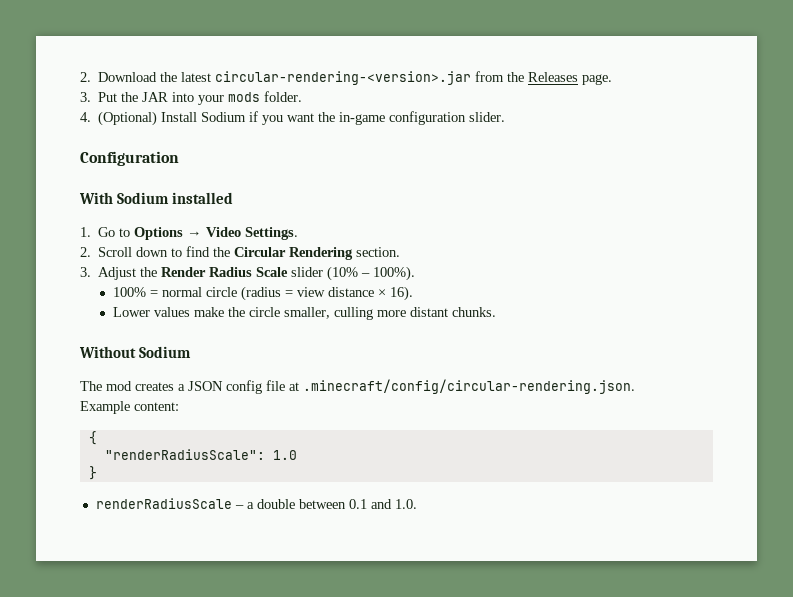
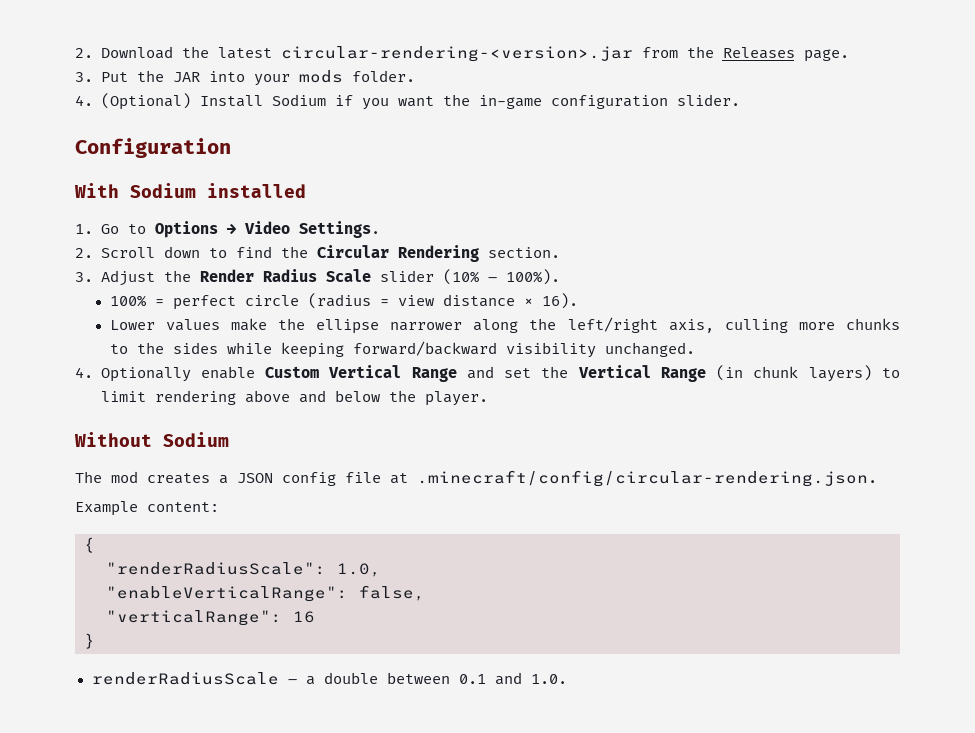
[161,287,202,297] normal -> [172,295,236,310] perfect
[248,307,496,320] circle smaller, culling more distant chunks. -> [316,317,901,334] [109,341,695,358] [75,365,900,382] [100,390,488,406] ellipse narrower along the left/right axis, culling more chunks to the sides while keeping forward/backward visibility unchanged. // 4. Optionally enable Custom Vertical Range and set the Vertical Range (in chunk layers) to limit rendering above and below the player.
[272,450,297,460] 1.0 -> [337,563,381,577] [106,585,425,602] [106,610,315,626] 1.0, // "enableVerticalRange": false, // "verticalRange": 16

